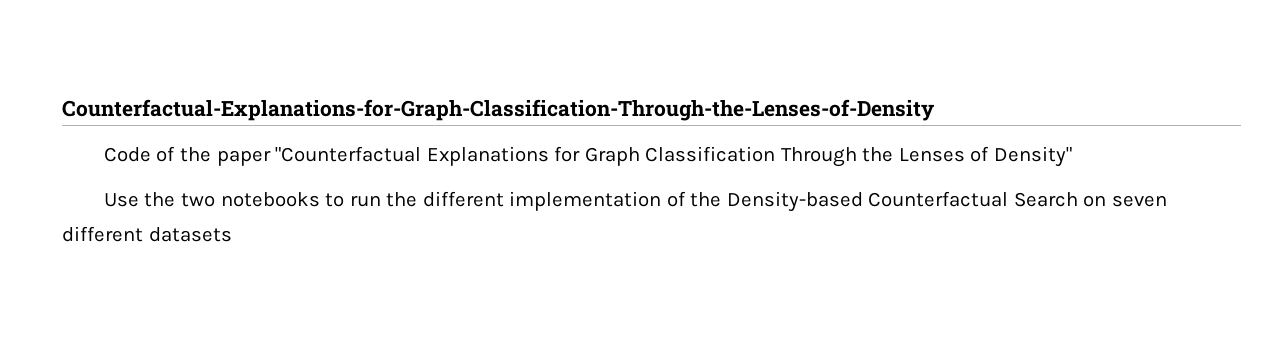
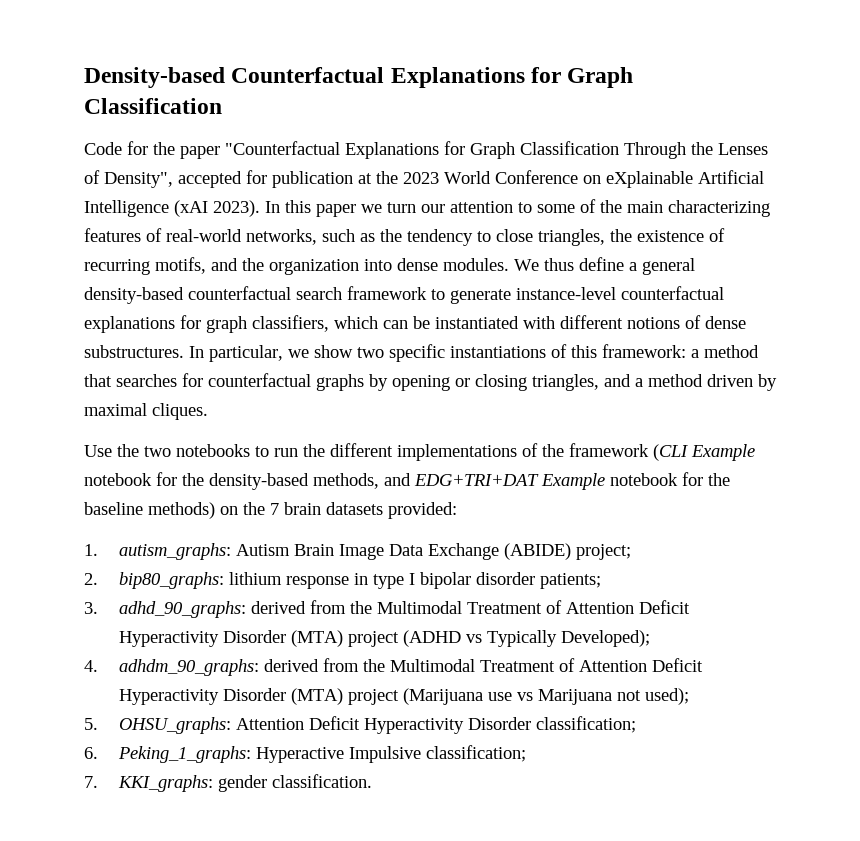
[62,99,935,121] Counterfactual-Explanations-for-Graph-Classification-Through-the-Lenses-of-Density -> [84,67,634,88] [84,98,222,114] Density-based Counterfactual Explanations for Graph Classification
[156,146,176,162] of -> [127,141,148,155] for
[993,146,1072,167] Density" -> [104,170,764,188] [84,199,770,217] [84,228,725,246] [84,257,695,275] [84,286,724,304] [84,315,746,333] [84,344,759,362] [84,373,777,391] [84,403,208,420] Density", accepted for publication at the 2023 World Conference on eXplainable Artificial Intelligence (xAI 2023). In this paper we turn our attention to some of the main characterizing features of real-world networks, such as the tendency to close triangles, the existence of recurring motifs, and the organization into dense modules. We thus define a general density-based counterfactual search framework to generate instance-level counterfactual explanations for graph classifiers, which can be instantiated with different notions of dense substructures. In particular, we show two specific instantiations of this framework: a method that searches for counterfactual graphs by opening or closing triangles, and a method driven by maximal cliques.
[509,191,1167,212] [62,226,232,242] implementation of the Density-based Counterfactual Search on seven different datasets -> [397,443,755,461] [84,472,730,490] [84,502,457,519] [84,543,632,560] [84,572,602,589] [84,600,691,618] [119,630,651,647] [84,658,704,676] [119,688,690,705] [84,716,637,734] [84,745,527,763] [84,774,373,792] implementations of the framework (CLI Example notebook for the density-based methods, and EDG+TRI+DAT Example notebook for the baseline methods) on the 7 brain datasets provided: // 1. autism_graphs: Autism Brain Image Data Exchange (ABIDE) project; // 2. bip80_graphs: lithium response in type I bipolar disorder patients; // 3. adhd_90_graphs: derived from the Multimodal Treatment of Attention Deficit Hyperactivity Disorder (MTA) project (ADHD vs Typically Developed); // 4. adhdm_90_graphs: derived from the Multimodal Treatment of Attention Deficit Hyperactivity Disorder (MTA) project (Marijuana use vs Marijuana not used); // 5. OHSU_graphs: Attention Deficit Hyperactivity Disorder classification; // 6. Peking_1_graphs: Hyperactive Impulsive classification; // 7. KKI_graphs: gender classification.

